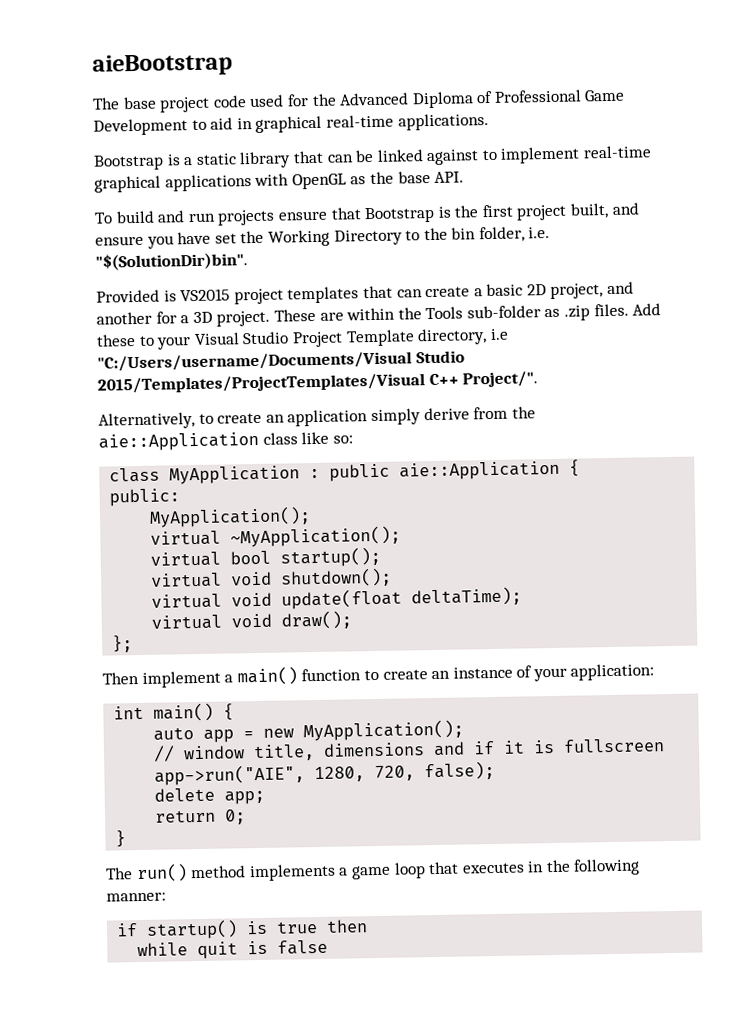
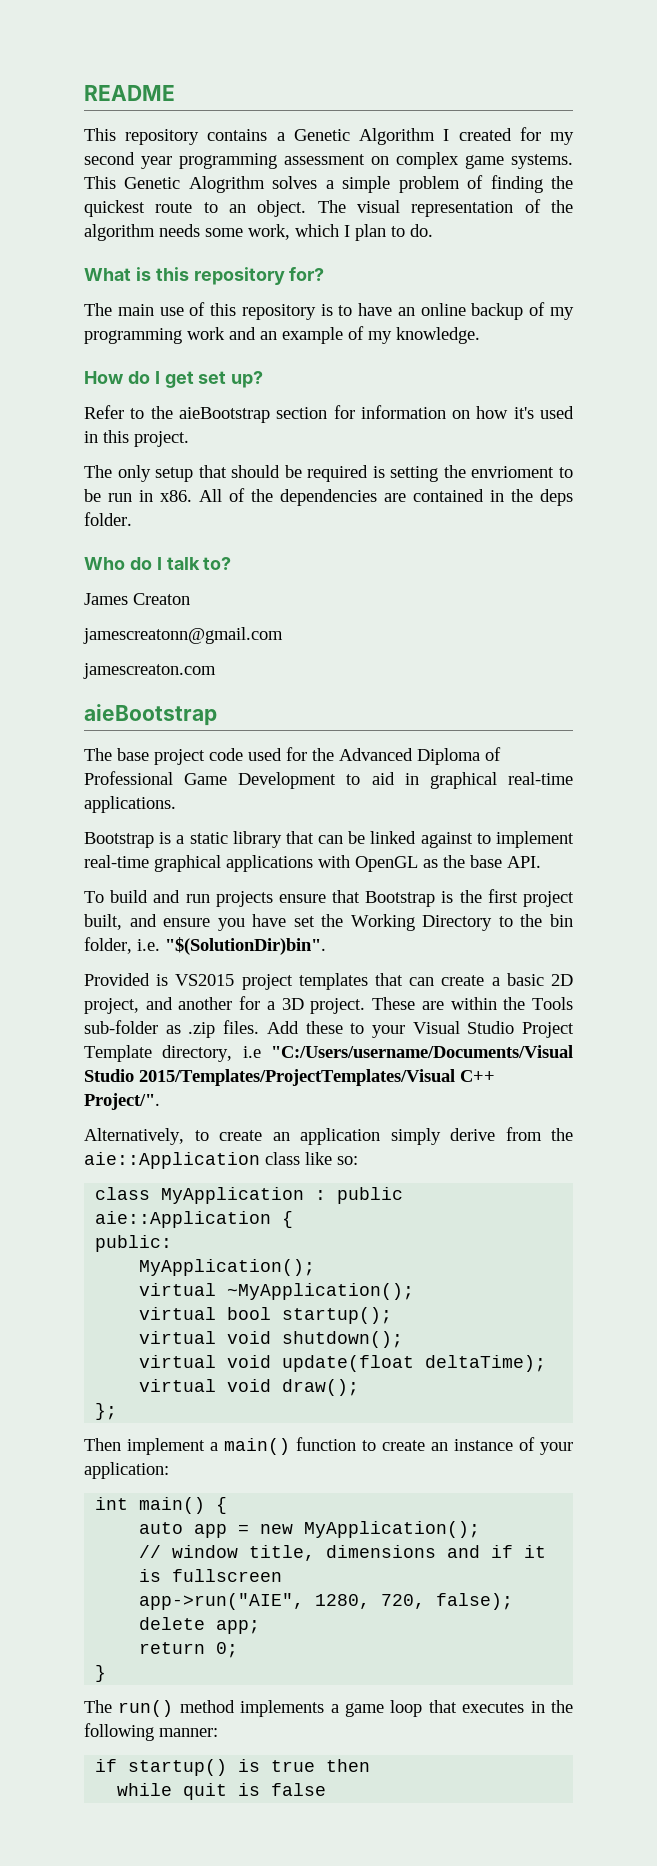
(92, 65) none -> [84,85,175,101] [84,127,574,145] [84,152,573,169] [84,175,573,193] [84,199,573,217] [84,224,433,241] [84,267,325,285] [84,302,574,320] [84,326,480,344] [84,371,264,388] [84,405,574,423] [84,430,189,447] [84,465,573,482] [84,488,573,506] [84,512,132,526] [84,557,232,570] [84,593,190,605] [83,627,283,644] [83,663,216,679] README // This repository contains a Genetic Algorithm I created for my second year programming assessment on complex game systems. This Genetic Alogrithm solves a simple problem of finding the quickest route to an object. The visual representation of the algorithm needs some work, which I plan to do. // What is this repository for? // The main use of this repository is to have an online backup of my programming work and an example of my knowledge. // How do I get set up? // Refer to the aieBootstrap section for information on how it's used in this project. // The only setup that should be required is setting the envrioment to be run in x86. All of the dependencies are contained in the deps folder. // Who do I talk to? // James Creaton // jamescreatonn@gmail.com // jamescreaton.com //

